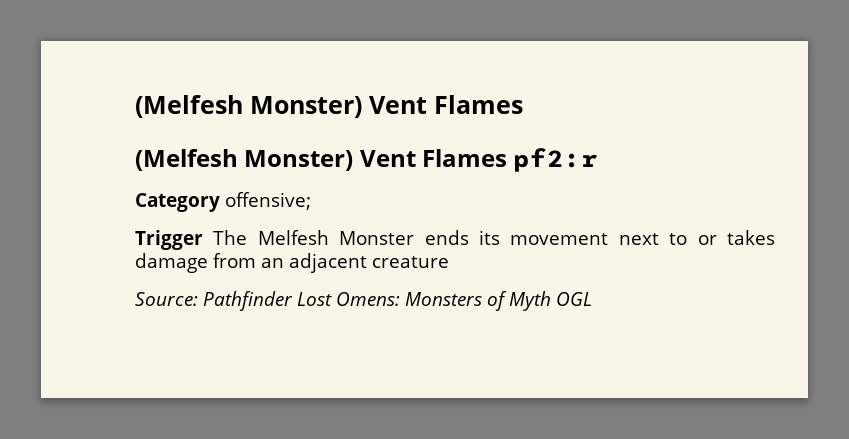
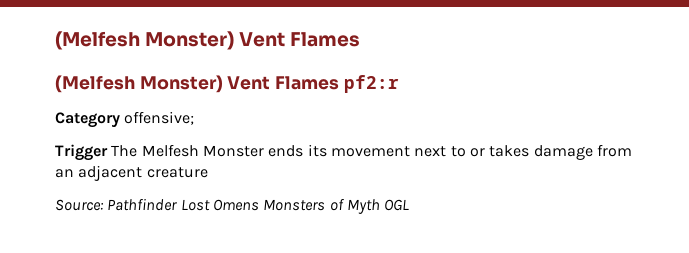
[336,292,400,306] Omens: -> [212,199,259,211] Omens

